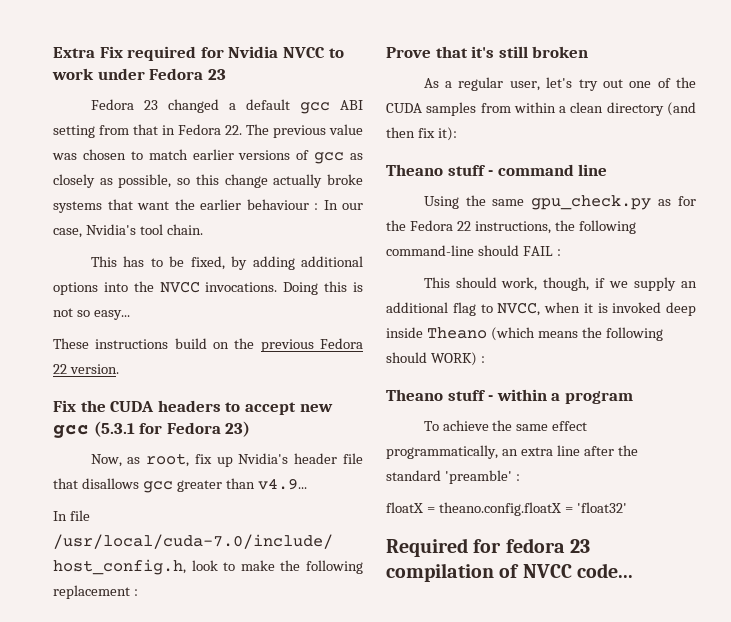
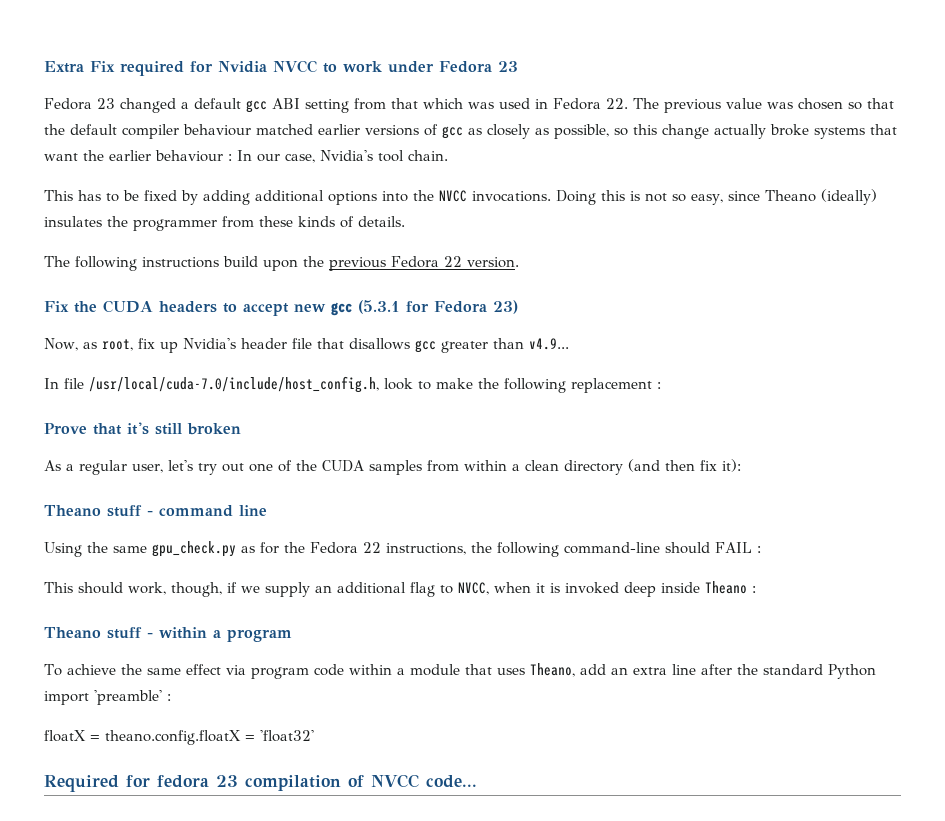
(158, 129) none -> [423,98,530,109] which was used
[130,149,188,160] to match -> [848,98,894,110] [44,124,313,139] so that the default compiler behaviour matched
[190,256,225,270] fixed, -> [144,190,177,201] fixed
[93,310,130,320] [53,338,89,349] easy... // These -> [691,189,877,205] [44,216,405,231] [44,256,137,271] easy, since Theano (ideally) insulates the programmer from these kinds of details. // The following
[213,342,229,349] on -> [263,259,298,271] upon
[490,327,663,341] [386,352,477,366] (which means the following should WORK) -> (747, 587) none
[386,445,498,459] programmatically, -> [225,663,606,679] via program code within a module that uses Theano, add
(441, 475) none -> [827,664,876,679] [44,691,89,705] Python import

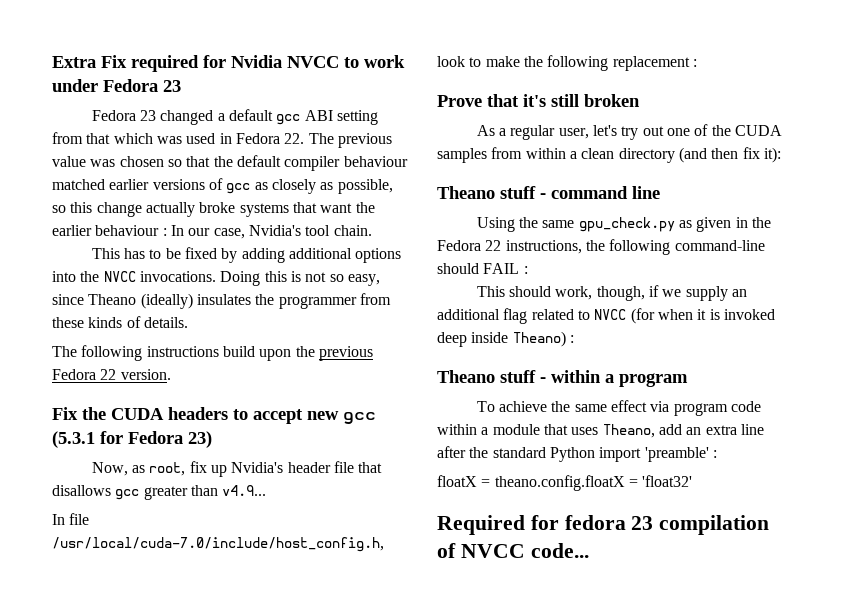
[260,542,279,554] for -> [696,217,748,232] given in
[440,582,489,595] to NVCC, -> [531,308,655,324] related to NVCC (for
[705,581,747,594] Theano -> [512,331,566,347] Theano)

